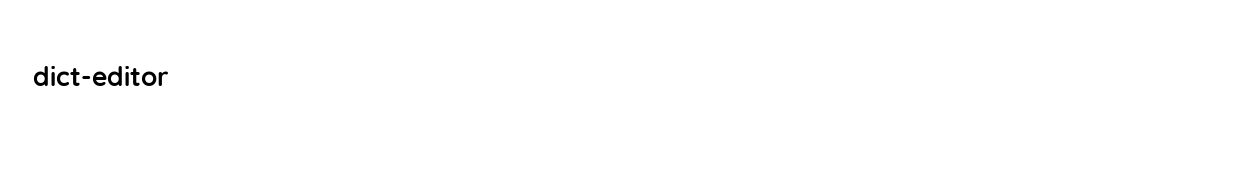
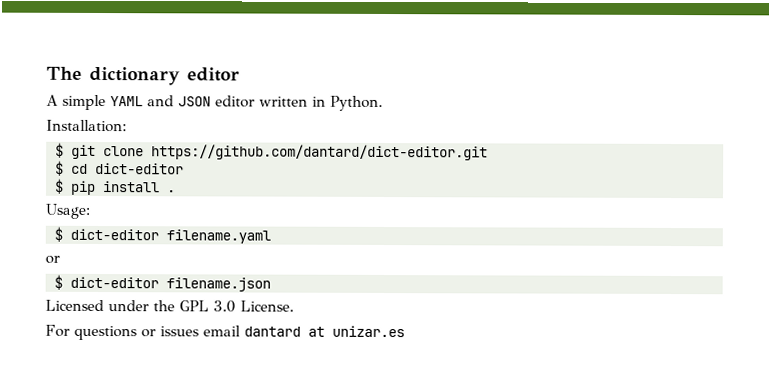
[33,65,169,86] dict-editor -> [46,66,240,86] [46,94,383,111] [46,119,127,133] [55,142,488,161] [55,160,184,176] [54,178,176,195] [45,203,90,219] [54,226,271,244] [45,255,60,264] [54,274,271,292] [45,299,294,313] [45,324,405,341] The dictionary editor // A simple YAML and JSON editor written in Python. // Installation: // $ git clone https://github.com/dantard/dict-editor.git // $ cd dict-editor // $ pip install . // Usage: // $ dict-editor filename.yaml // or // $ dict-editor filename.json // Licensed under the GPL 3.0 License. // For questions or issues email dantard at unizar.es

